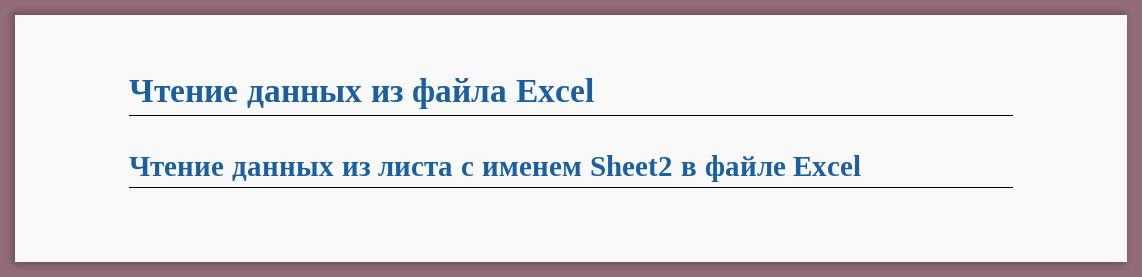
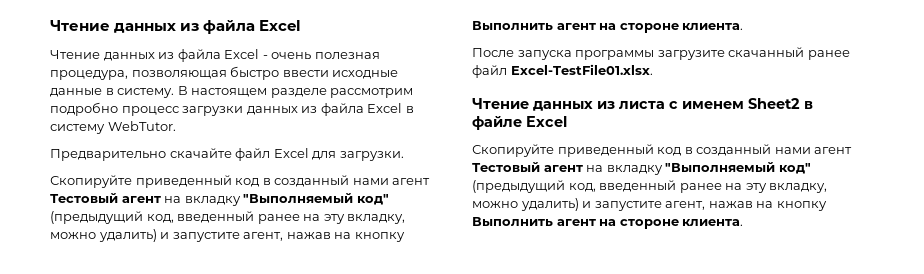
[129,78,595,109] Чтение данных из файла Excel -> [50,20,302,34] [50,49,380,62] [50,66,399,80] [50,86,414,98] [50,102,414,116] [50,121,176,134] [50,148,404,161] [50,175,431,188] [50,193,389,206] [50,211,406,224] [50,229,405,242] [472,21,744,33] [472,47,850,60] [472,64,653,78] Чтение данных из файла Excel // Чтение данных из файла Excel - очень полезная процедура, позволяющая быстро ввести исходные данные в систему. В настоящем разделе рассмотрим подробно процесс загрузки данных из файла Excel в систему WebTutor. // Предварительно скачайте файл Excel для загрузки. // Скопируйте приведенный код в созданный нами агент Тестовый агент на вкладку "Выполняемый код" (предыдущий код, введенный ранее на эту вкладку, можно удалить) и запустите агент, нажав на кнопку Выполнить агент на стороне клиента. // После запуска программы загрузите скачанный ранее файл Excel-TestFile01.xlsx.
(862, 165) none -> [472,144,853,157] [472,162,811,175] [472,180,828,193] [472,198,827,211] [472,217,744,229] // Скопируйте приведенный код в созданный нами агент Тестовый агент на вкладку "Выполняемый код" (предыдущий код, введенный ранее на эту вкладку, можно удалить) и запустите агент, нажав на кнопку Выполнить агент на стороне клиента.

